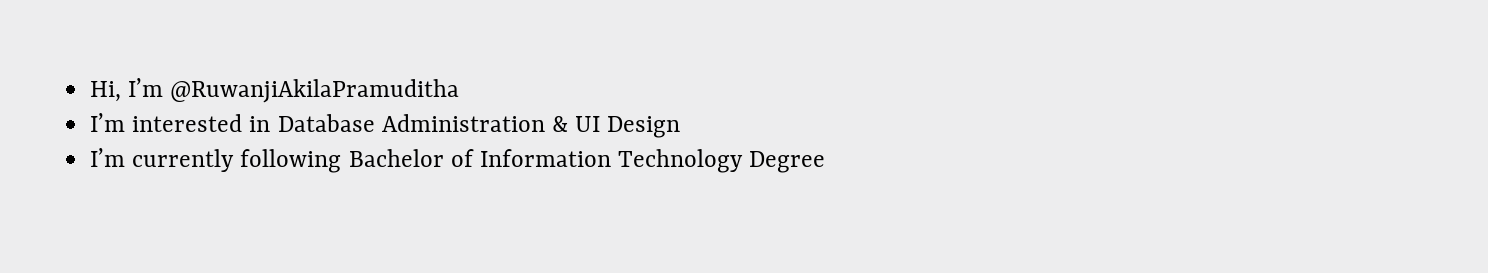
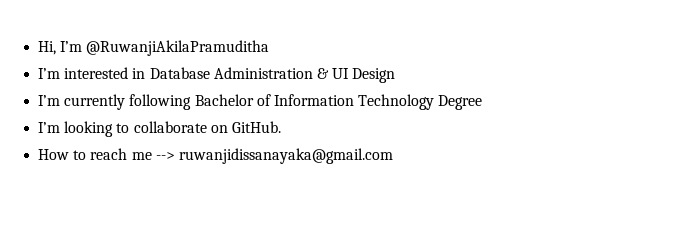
(826, 162) none -> [38,121,281,137] [38,148,393,164] // I’m looking to collaborate on GitHub. // How to reach me --> ruwanjidissanayaka@gmail.com

